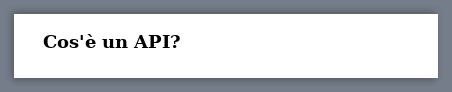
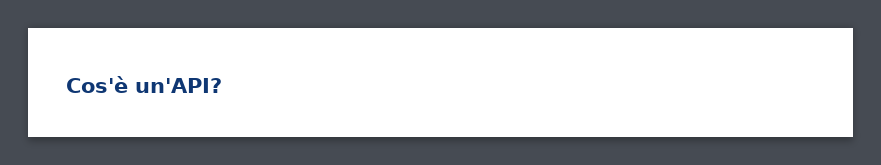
[102,35,181,48] un API? -> [135,78,222,93] un'API?

